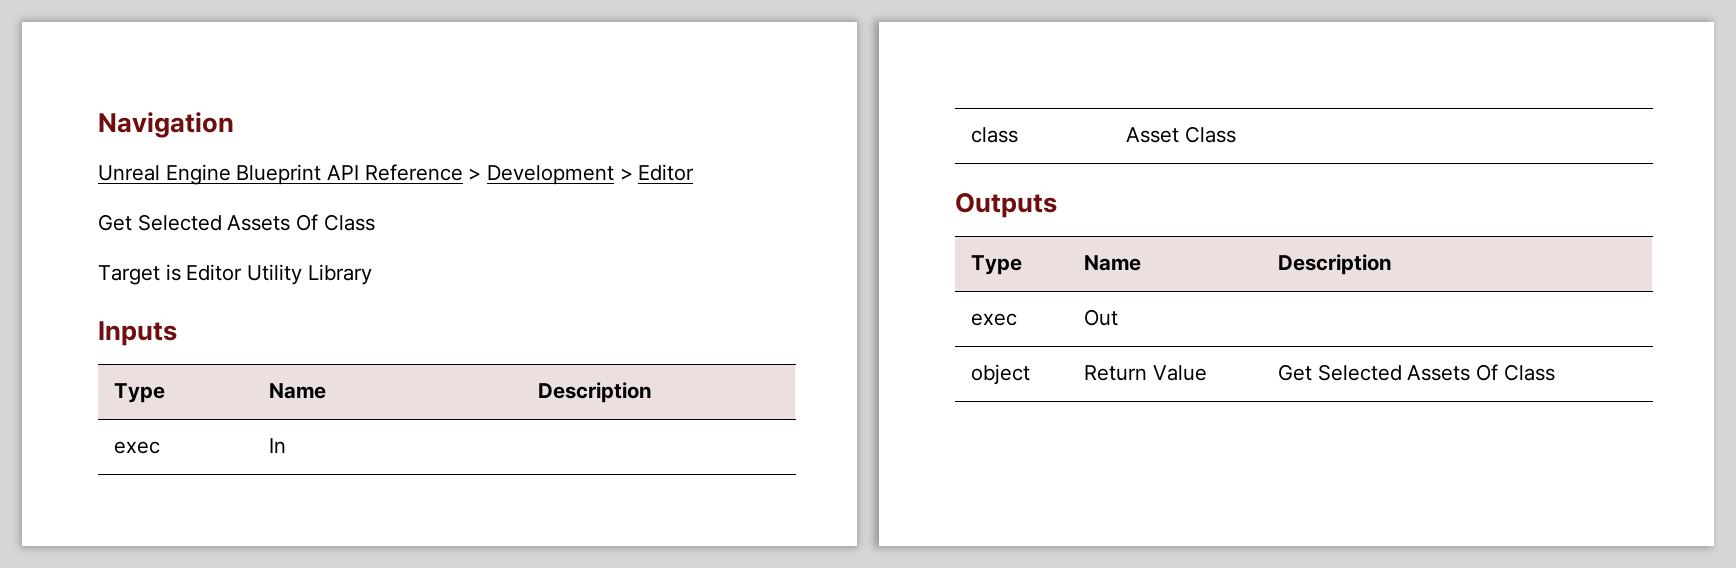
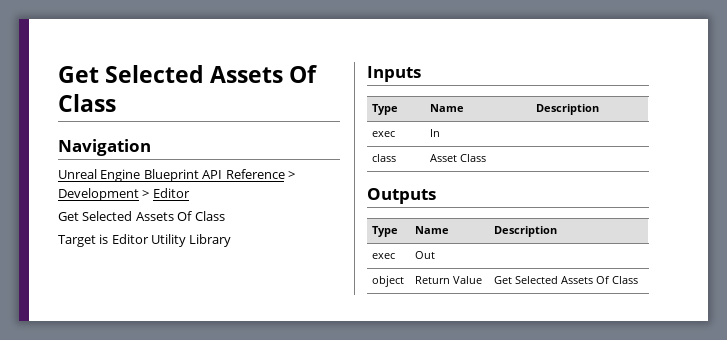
(98, 125) none -> [58,65,318,83] [58,94,116,112] Get Selected Assets Of Class //

